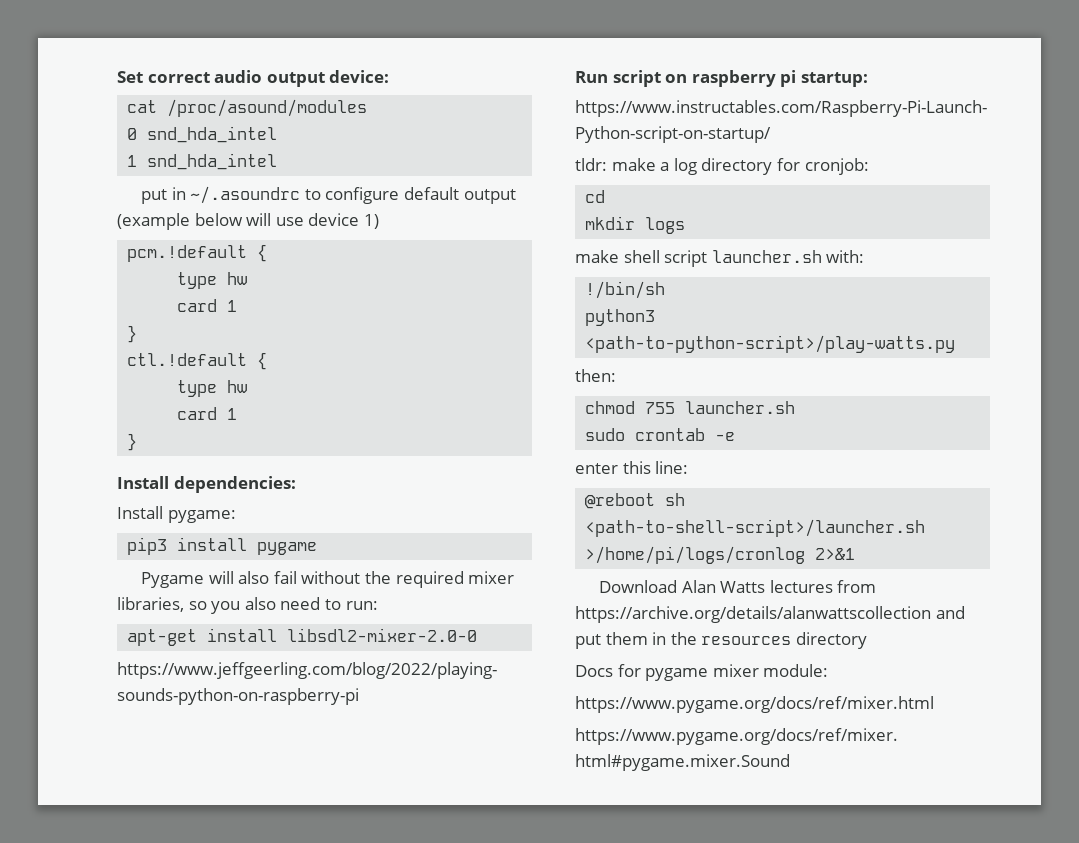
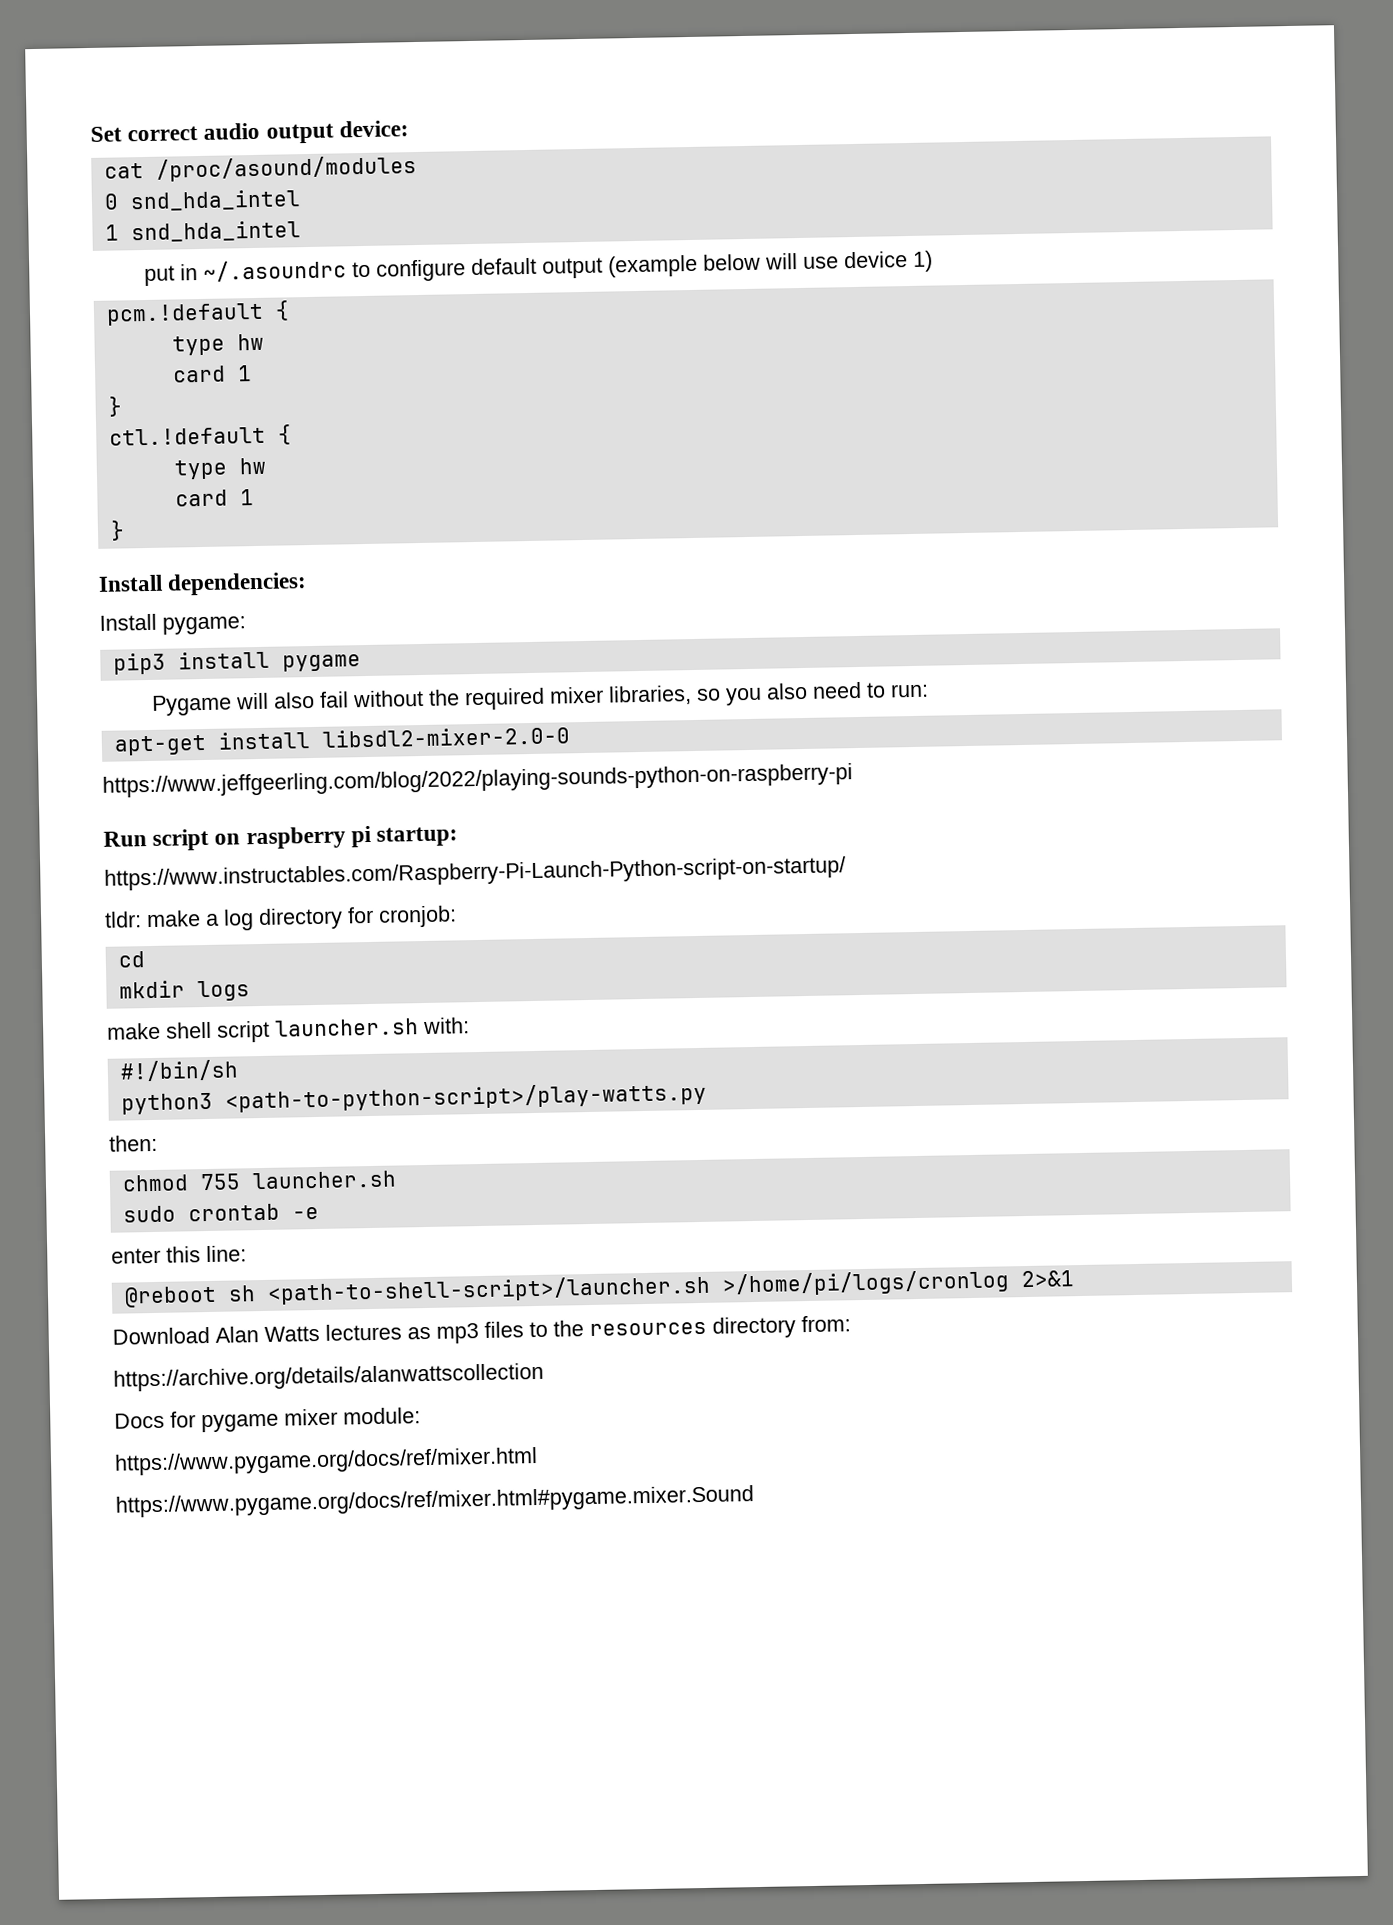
[585,281,666,299] !/bin/sh -> [119,1059,239,1082] #!/bin/sh
[837,580,877,593] [575,606,965,623] [575,632,667,649] from https://archive.org/details/alanwattscollection and put them in -> [407,1321,548,1344] as mp3 files to
(867, 640) none -> [801,1315,851,1333] [113,1362,544,1392] from: // https://archive.org/details/alanwattscollection

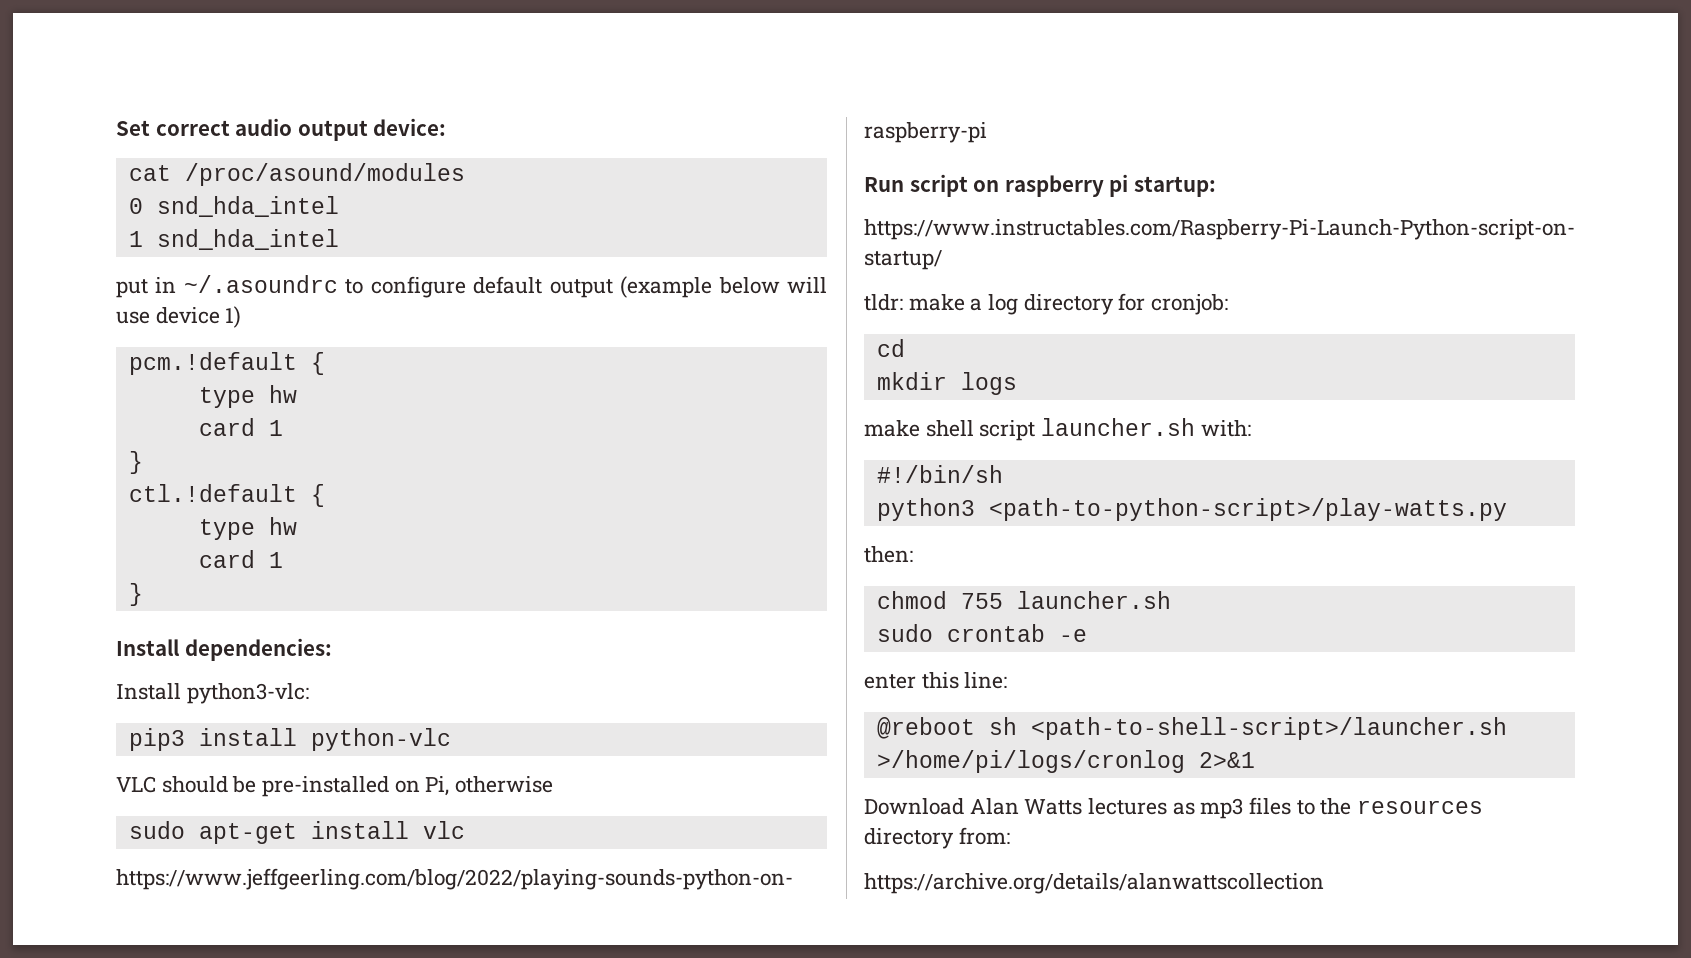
[162,616,246,635] pygame: -> [186,683,309,704] python3-vlc:
[281,654,361,672] [151,681,929,716] pygame // Pygame will also fail without the required mixer libraries, so you also need to run: // -> [310,728,451,751] [116,776,554,797] [128,821,185,839] python-vlc // VLC should be pre-installed on Pi, otherwise // sudo
[321,726,570,748] libsdl2-mixer-2.0-0 -> [422,821,465,839] vlc
[114,1407,421,1433] [114,1447,538,1476] [115,1485,754,1518] // Docs for pygame mixer module: // https://www.pygame.org/docs/ref/mixer.html // https://www.pygame.org/docs/ref/mixer.html#pygame.mixer.Sound -> (1324, 883) none

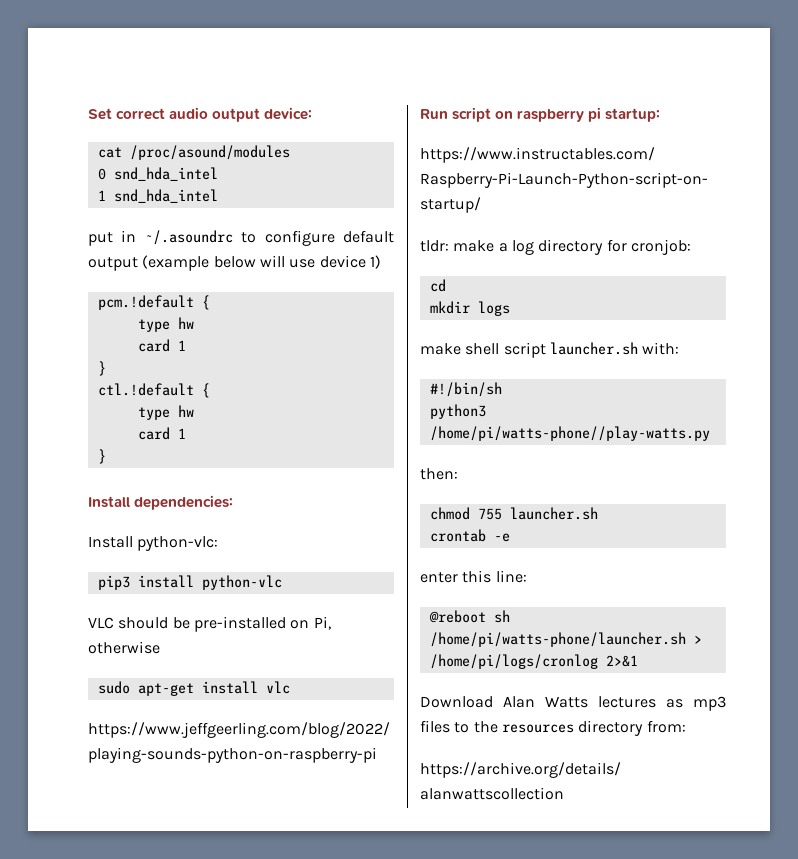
[186,683,309,704] python3-vlc: -> [137,536,219,551] python-vlc:
[988,498,1507,521] <path-to-python-script>/play-watts.py -> [429,426,710,441] /home/pi/watts-phone//play-watts.py
[876,624,933,642] sudo -> (598, 513) none
[1030,717,1507,740] [876,750,1185,773] <path-to-shell-script>/launcher.sh >/home/pi/logs/cronlog -> [429,632,702,647] [429,654,598,669] /home/pi/watts-phone/launcher.sh > /home/pi/logs/cronlog

